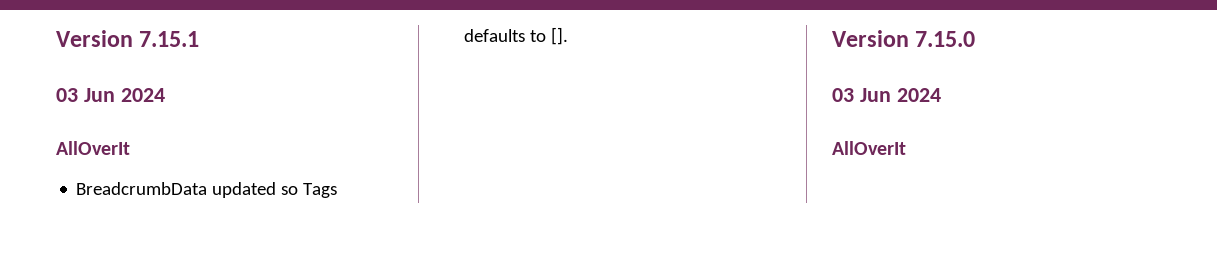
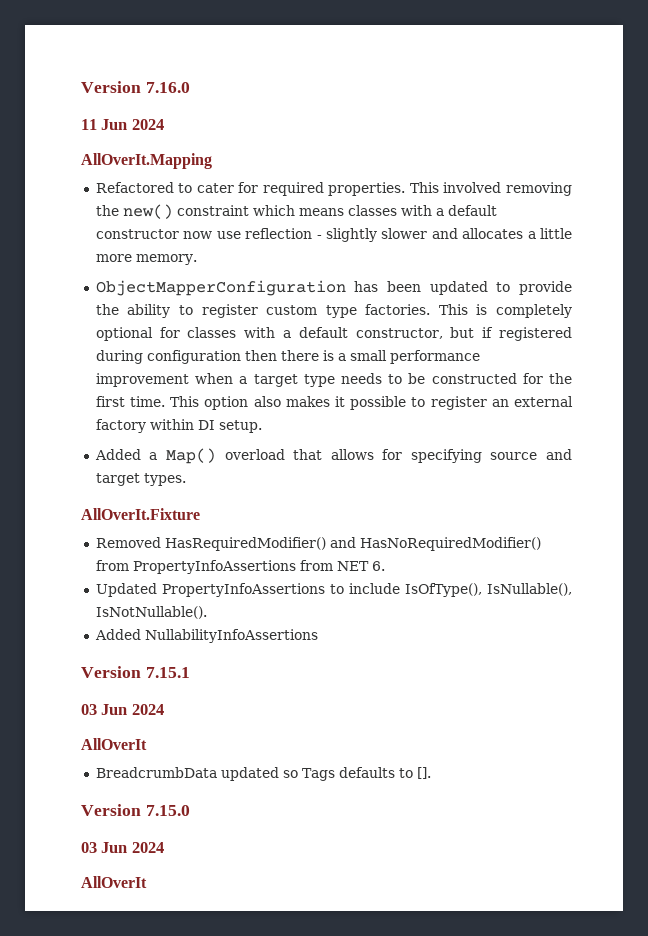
[56,30,133,47] Version -> [81,81,190,93] [81,119,164,130] [81,153,212,169] [95,182,572,196] [95,204,497,219] [95,228,572,242] [95,254,197,265] [95,280,572,296] [95,304,572,318] [95,327,572,341] [95,350,480,364] [95,373,572,387] [95,396,573,410] [95,419,262,433] [94,448,572,464] [95,473,186,486] [81,508,200,520] [95,537,541,551] [95,560,385,574] [95,583,572,597] [95,606,207,619] [94,629,318,643] [81,666,141,678] Version 7.16.0 // 11 Jun 2024 // AllOverIt.Mapping // Refactored to cater for required properties. This involved removing the new() constraint which means classes with a default constructor now use reflection - slightly slower and allocates a little more memory. // ObjectMapperConfiguration has been updated to provide the ability to register custom type factories. This is completely optional for classes with a default constructor, but if registered during configuration then there is a small performance improvement when a target type needs to be constructed for the first time. This option also makes it possible to register an external factory within DI setup. // Added a Map() overload that allows for specifying source and target types. // AllOverIt.Fixture // Removed HasRequiredModifier() and HasNoRequiredModifier() from PropertyInfoAssertions from NET 6. // Updated PropertyInfoAssertions to include IsOfType(), IsNullable(), IsNotNullable(). // Added NullabilityInfoAssertions // Version

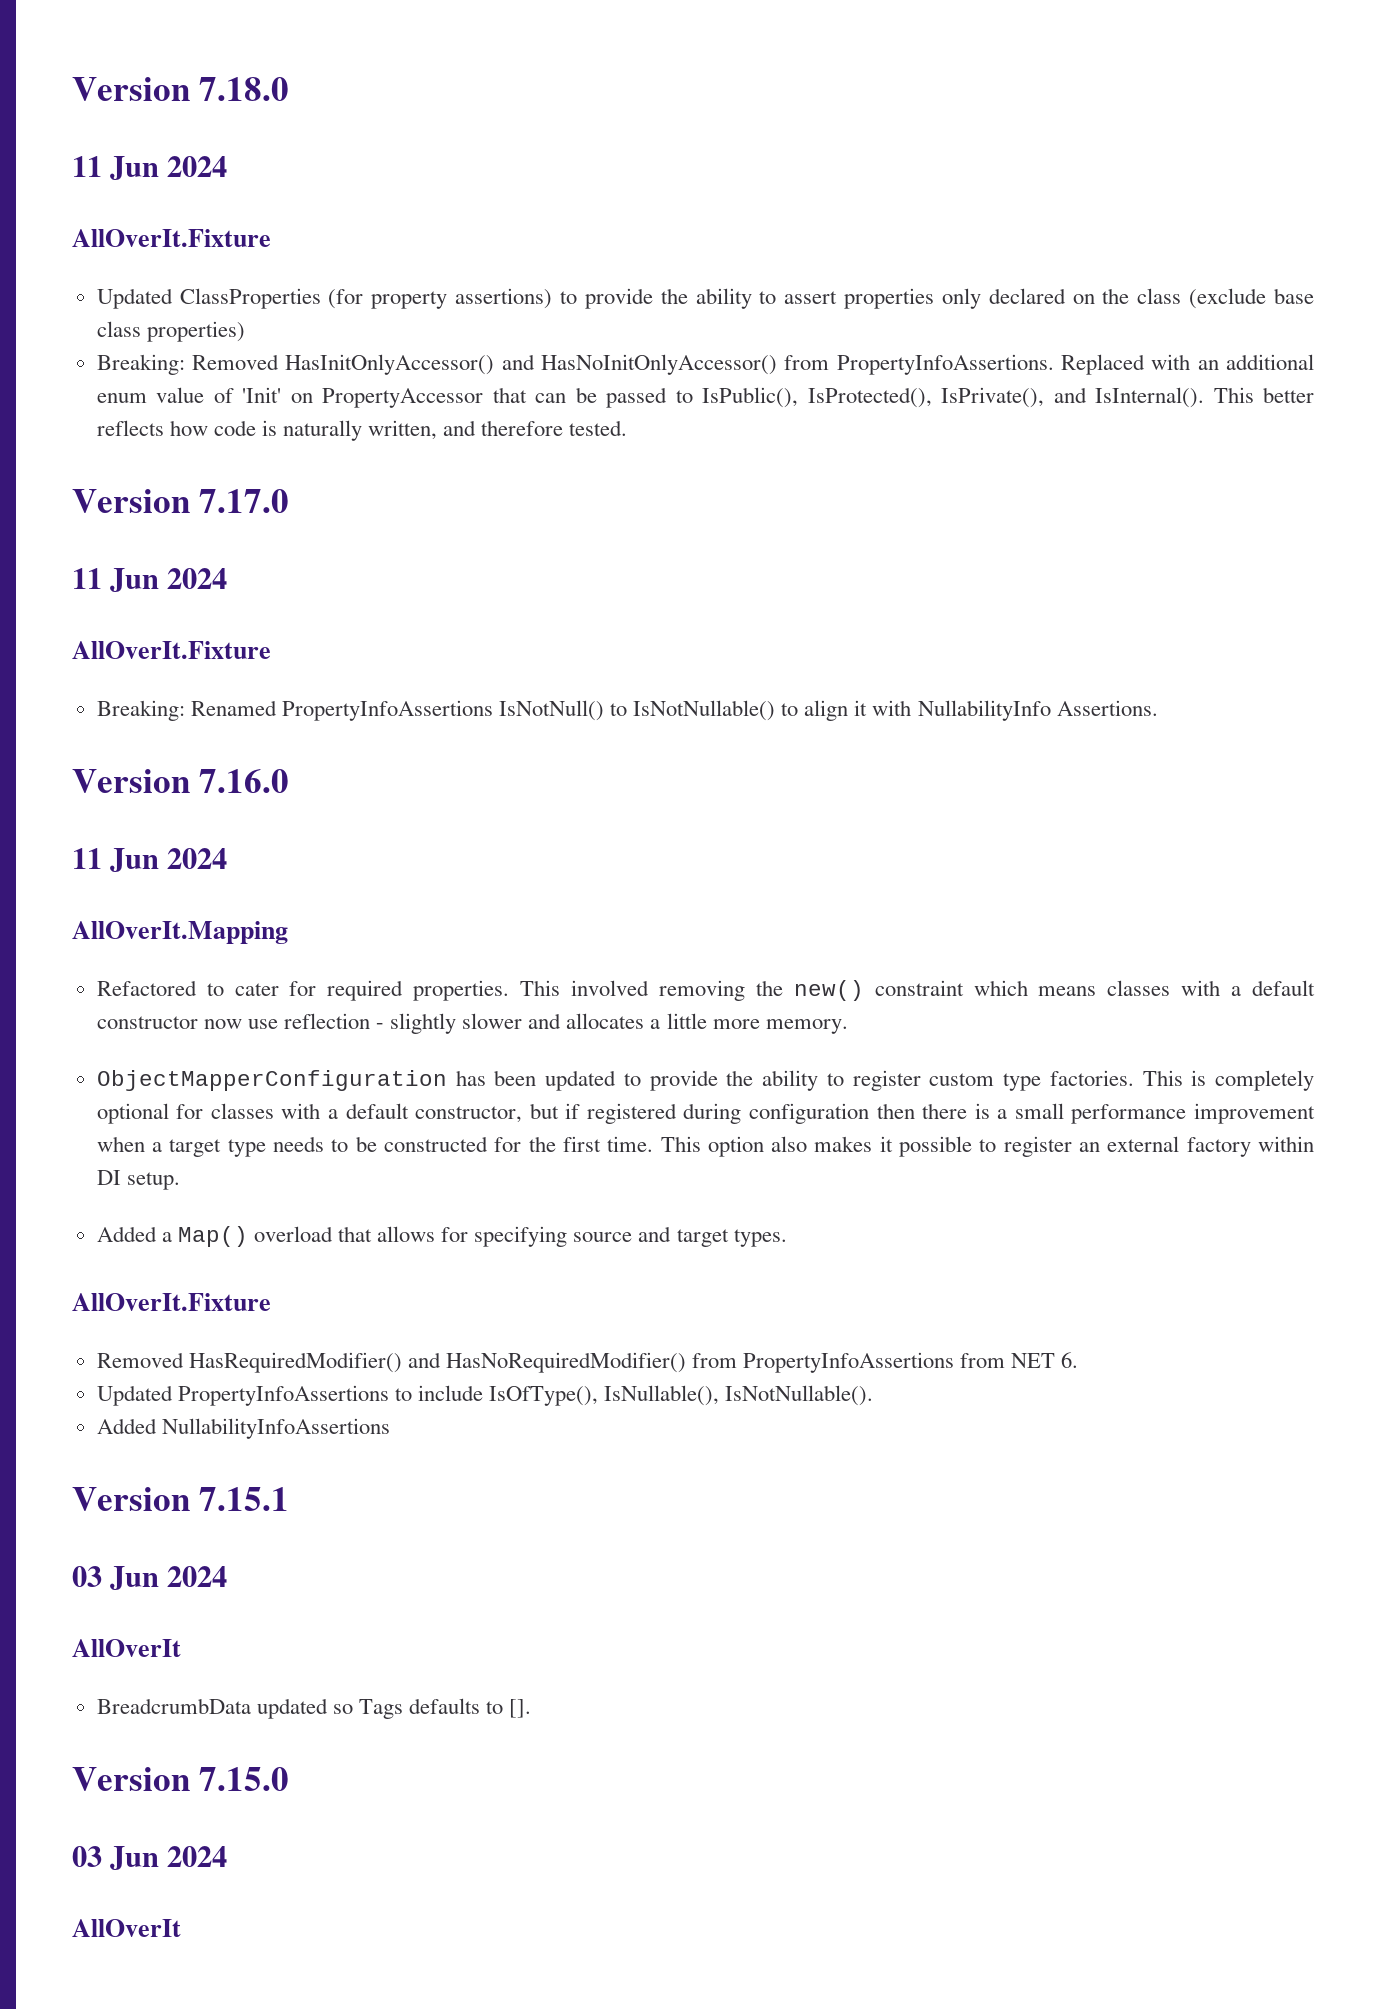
[81,81,141,93] Version -> [72,77,290,101] [72,156,228,180] [72,229,271,247] [96,288,1314,309] [96,321,245,342] [96,354,1315,375] [96,387,1314,408] [96,420,628,441] [72,489,290,513] [72,568,228,592] [72,641,271,659] [96,700,1158,721] [72,769,190,793] Version 7.18.0 // 11 Jun 2024 // AllOverIt.Fixture // Updated ClassProperties (for property assertions) to provide the ability to assert properties only declared on the class (exclude base class properties) // Breaking: Removed HasInitOnlyAccessor() and HasNoInitOnlyAccessor() from PropertyInfoAssertions. Replaced with an additional enum value of 'Init' on PropertyAccessor that can be passed to IsPublic(), IsProtected(), IsPrivate(), and IsInternal(). This better reflects how code is naturally written, and therefore tested. // Version 7.17.0 // 11 Jun 2024 // AllOverIt.Fixture // Breaking: Renamed PropertyInfoAssertions IsNotNull() to IsNotNullable() to align it with NullabilityInfo Assertions. // Version

